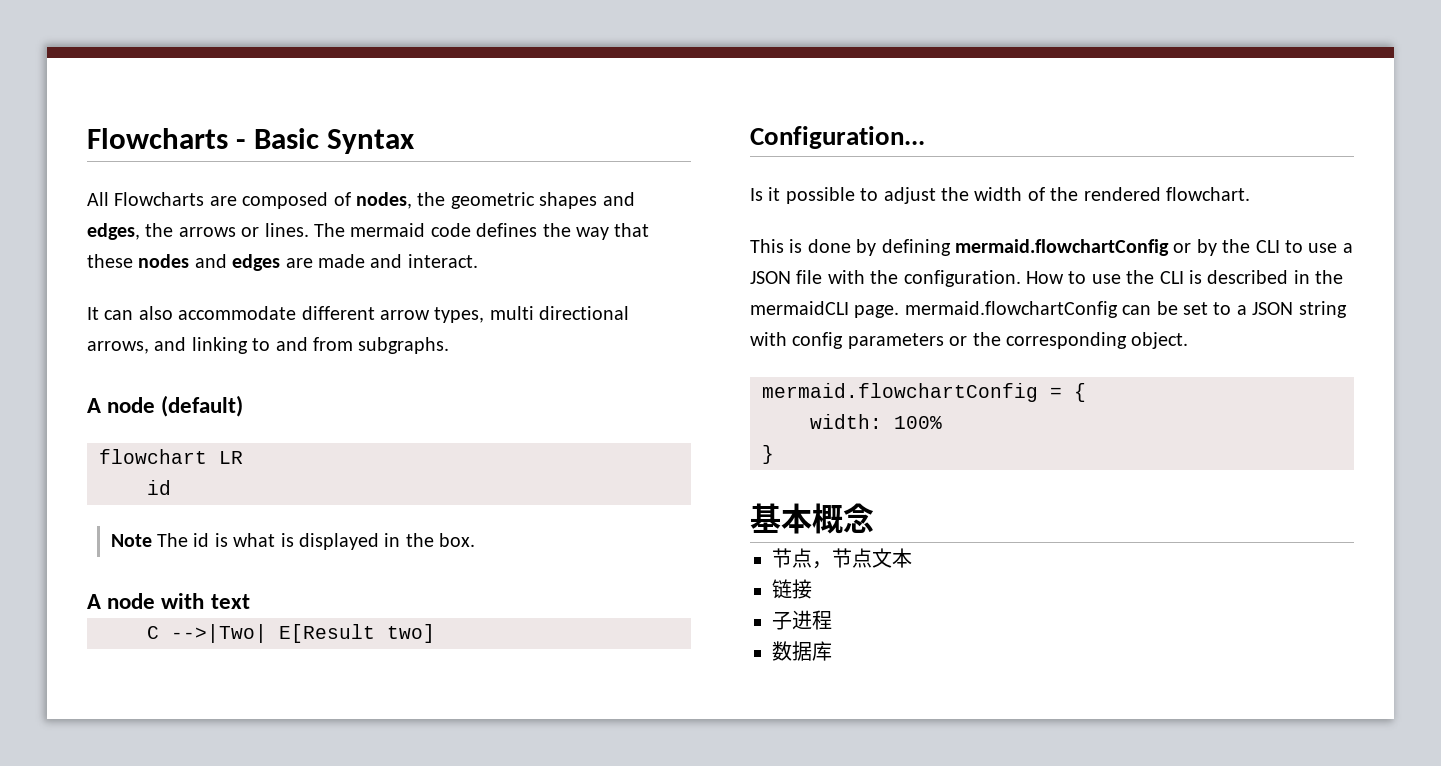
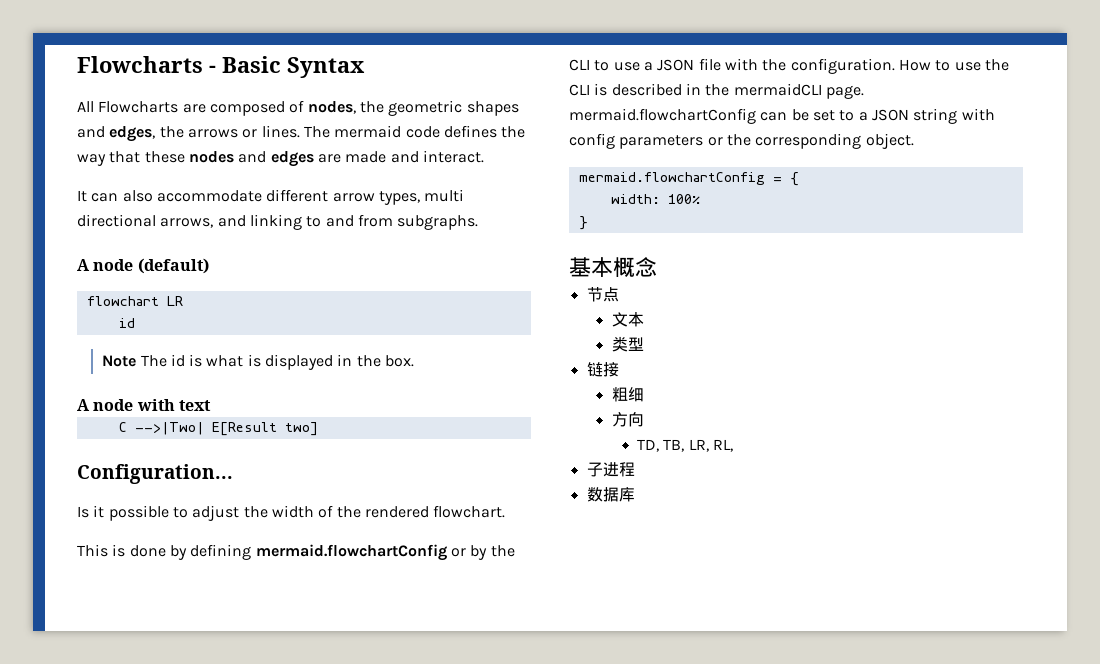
[812,548,872,569] ，节点 -> (619, 294) //
(912, 558) none -> [611,336,644,352] // 类型
(812, 589) none -> [611,387,644,402] [611,412,644,427] [637,439,733,452] // 粗细 // 方向 // TD, TB, LR, RL,

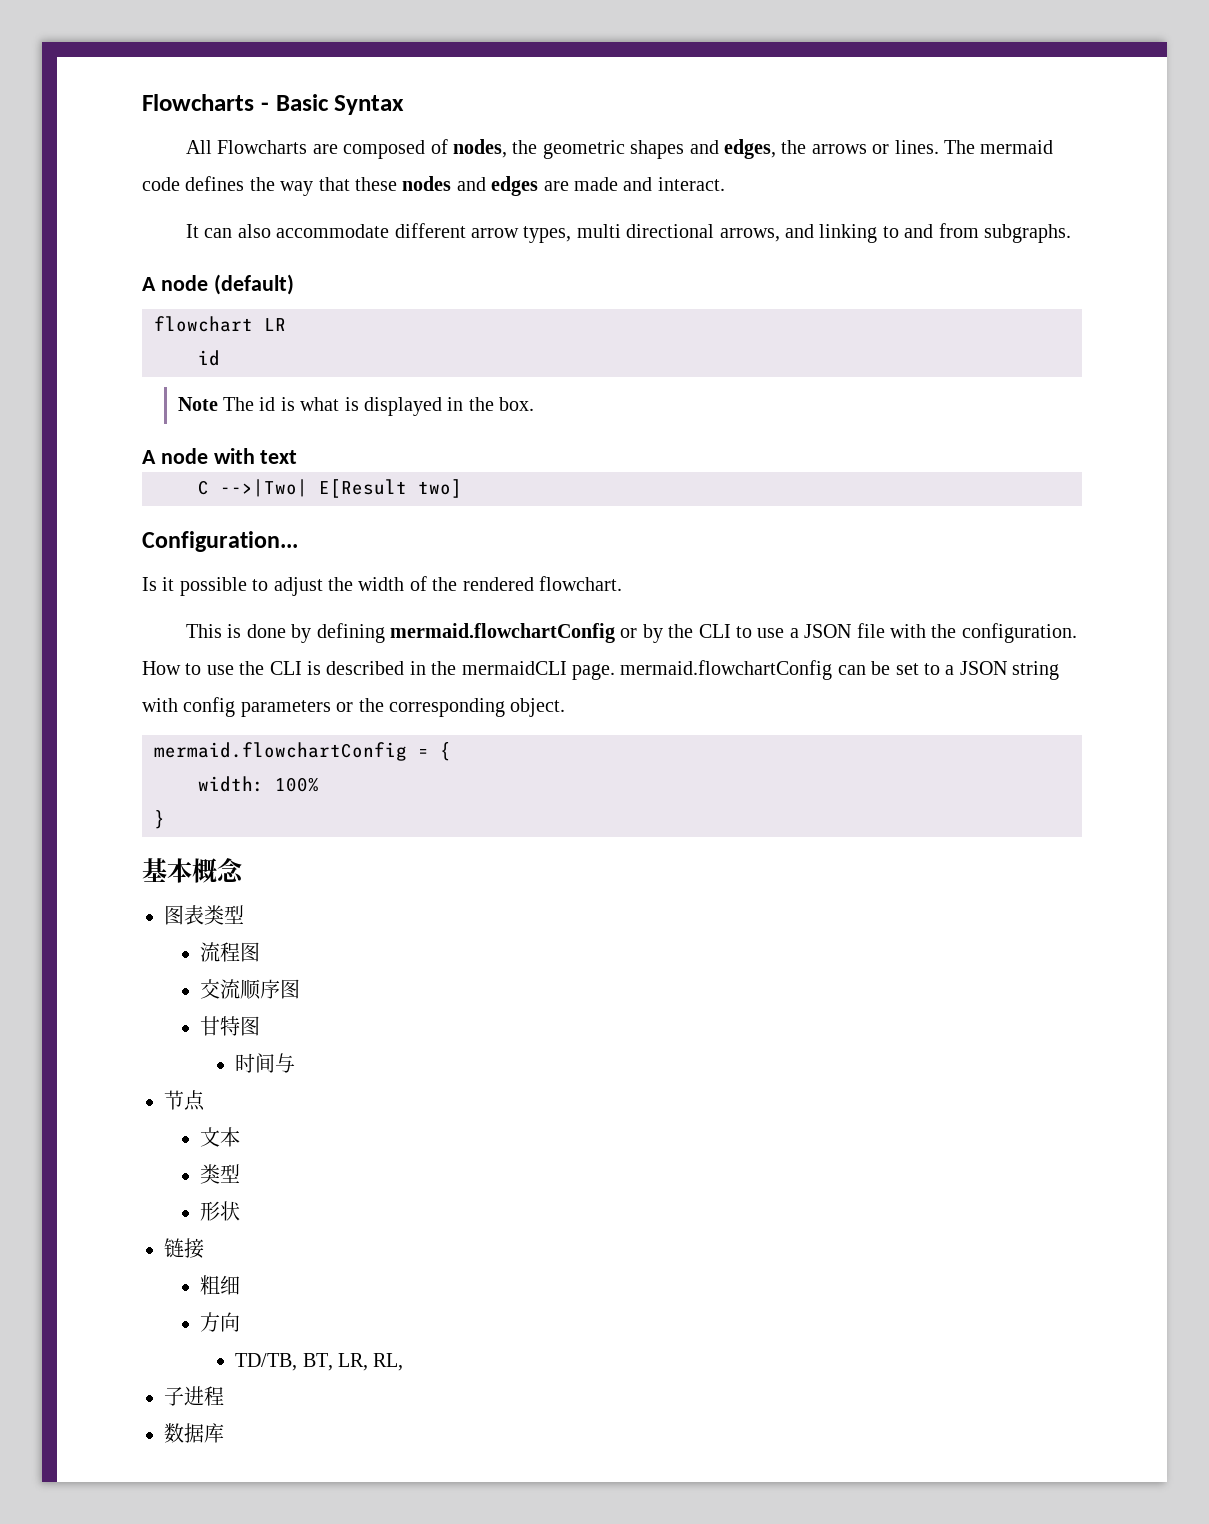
(657, 267) none -> [164,905,244,925] [199,942,260,962] [199,979,300,1000] [199,1016,260,1036] [235,1053,296,1073] // 图表类型 // 流程图 // 交流顺序图 // 甘特图 // 时间与
(644, 344) none -> [199,1201,240,1221] // 形状
[637,439,685,452] TD, TB, -> [235,1353,333,1371] TD/TB, BT,

